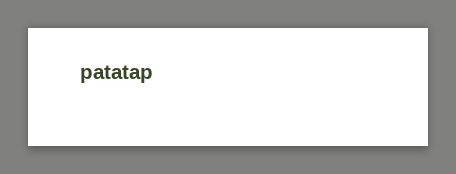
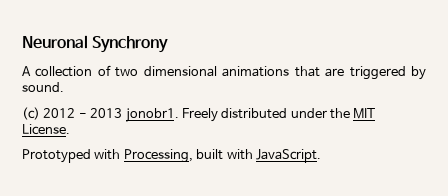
[80,65,153,83] patatap -> [22,35,169,53] [22,65,427,80] [22,82,64,92] [22,107,376,122] [22,124,70,135] [22,149,321,163] Neuronal Synchrony // A collection of two dimensional animations that are triggered by sound. // (c) 2012 - 2013 jonobr1. Freely distributed under the MIT License. // Prototyped with Processing, built with JavaScript.

